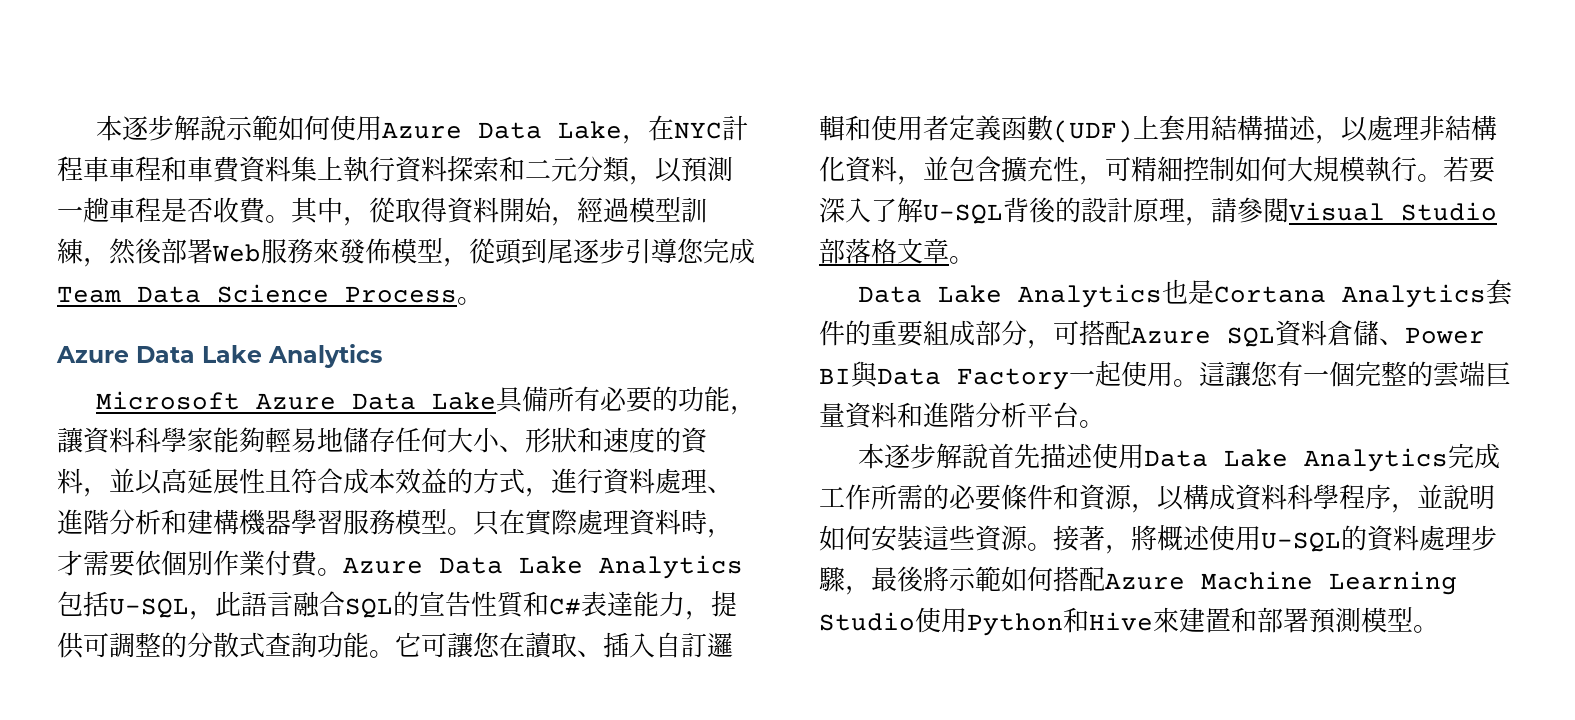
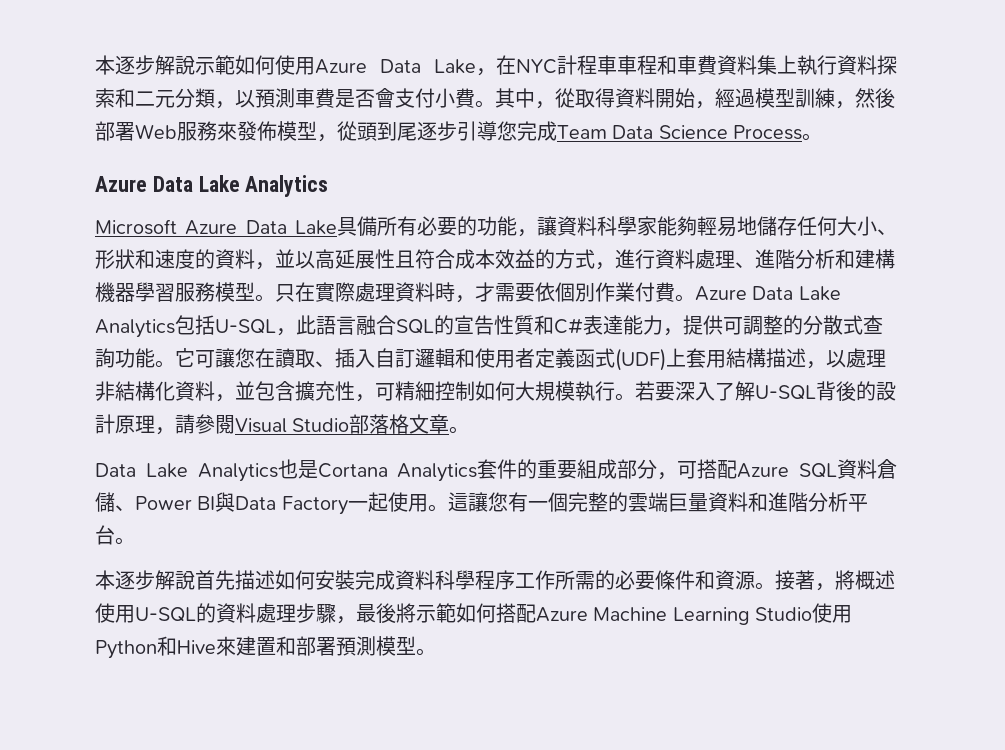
[57,197,239,223] 一趟車程是否收 -> [295,88,455,108] 車費是否會支付小
[1027,115,1053,141] 數 -> [595,348,615,368] 式
[1091,443,1500,472] 使用Data Lake Analytics完成 -> [275,570,515,590] 如何安裝完成資料科學程序
[1131,484,1495,513] [819,525,1028,552] ，以構成資料科學程序，並說明如何安裝這些資源 -> (755, 580) none

